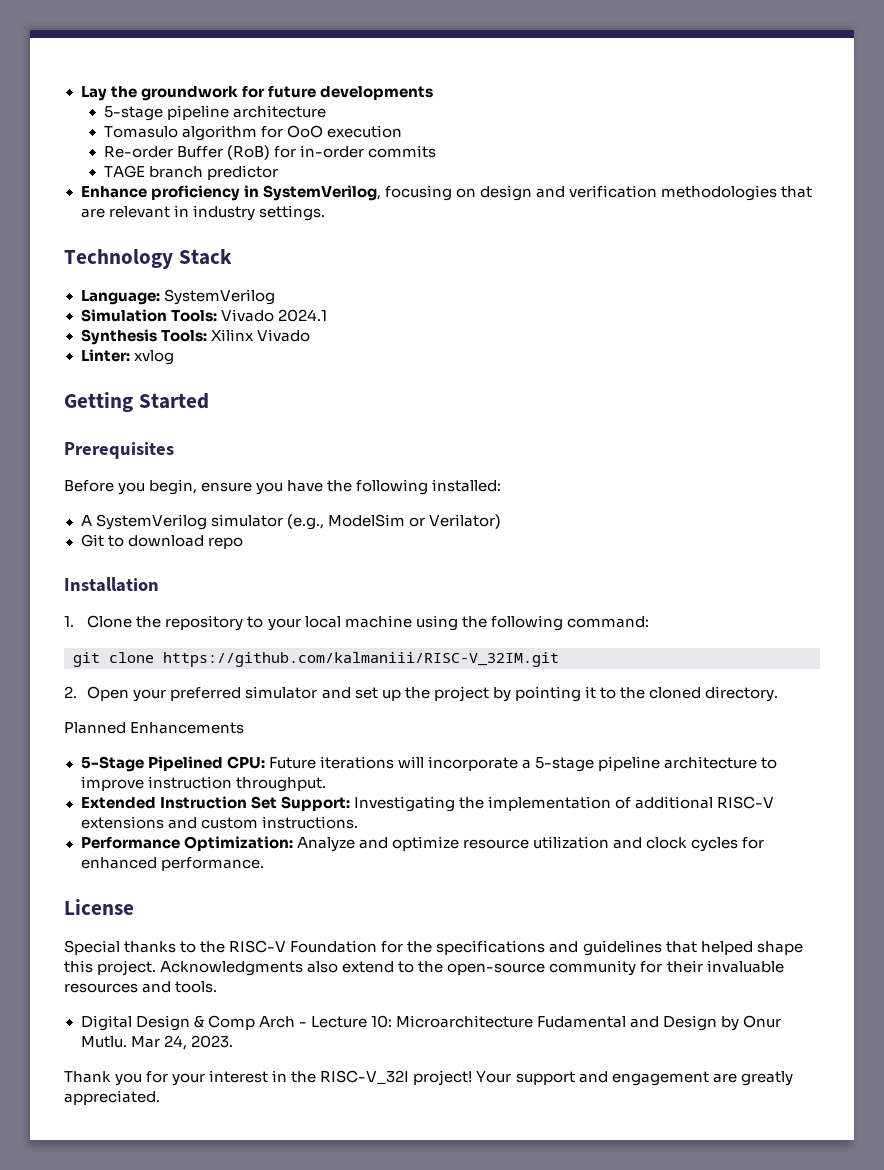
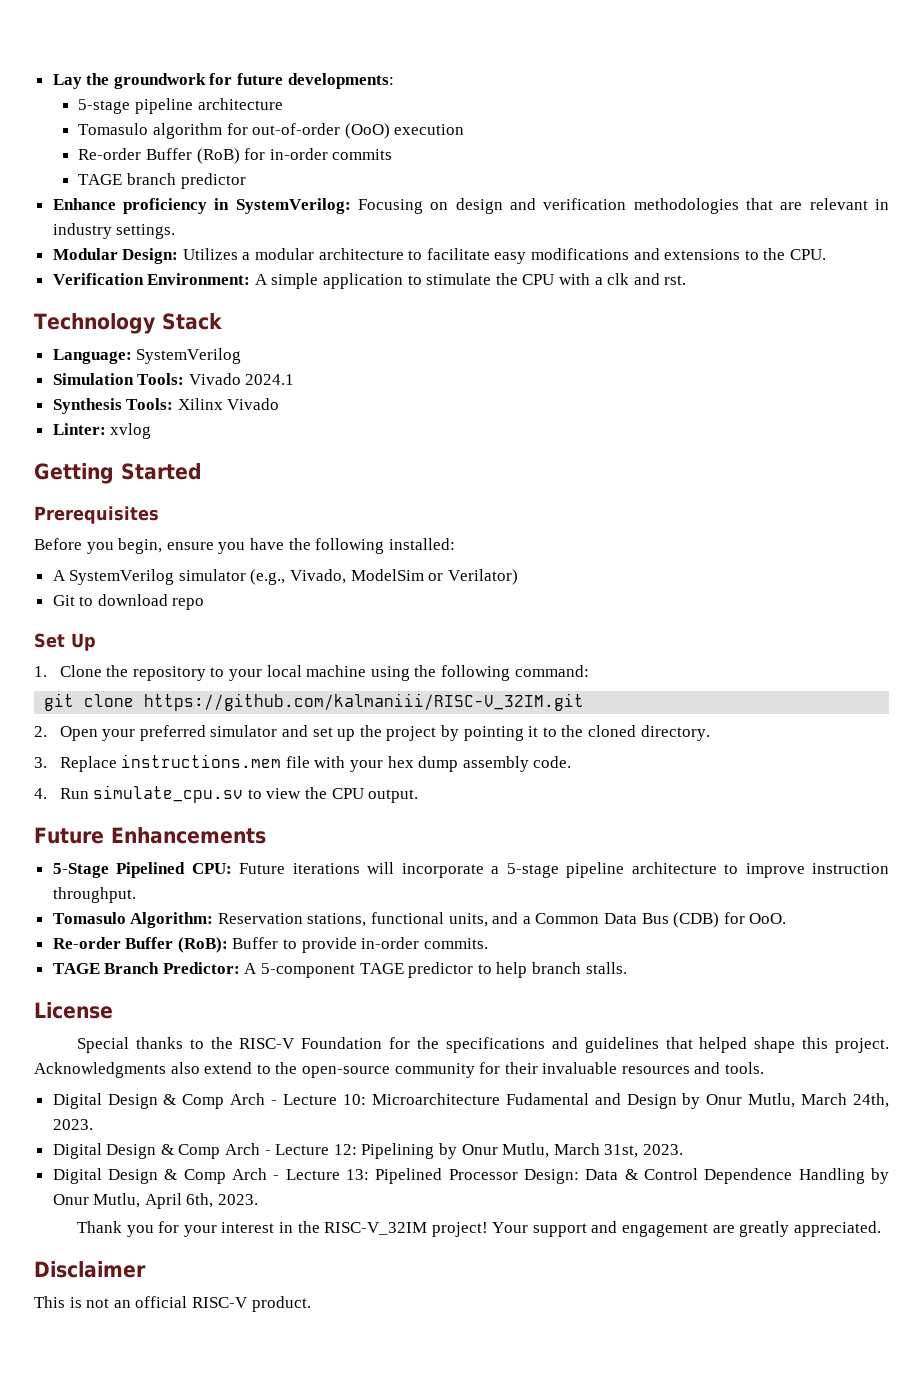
[319,86,433,100] developments -> [287,73,394,89] developments:
[286,125,323,138] OoO -> [252,123,390,139] out-of-order (OoO)
[262,185,452,201] SystemVerilog, focusing -> [235,198,424,214] SystemVerilog: Focusing
(325, 213) none -> [52,248,826,264] [52,273,687,289] // Modular Design: Utilizes a modular architecture to facilitate easy modifications and extensions to the CPU. // Verification Environment: A simple application to stimulate the CPU with a clk and rst.
(324, 522) none -> [290,569,347,584] Vivado,
[64,577,159,592] Installation -> [34,633,96,651] Set Up
[64,722,126,734] Planned -> [34,754,572,772] [34,785,419,803] [34,827,104,844] 3. Replace instructions.mem file with your hex dump assembly code. // 4. Run simulate_cpu.sv to view the CPU output. // Future
[80,796,774,812] [80,816,358,829] [80,836,764,852] [80,857,264,871] Extended Instruction Set Support: Investigating the implementation of additional RISC-V extensions and custom instructions. // Performance Optimization: Analyze and optimize resource utilization and clock cycles for enhanced performance. -> [52,912,787,928] [52,937,488,953] [52,962,627,978] Tomasulo Algorithm: Reservation stations, functional units, and a Common Data Bus (CDB) for OoO. // Re-order Buffer (RoB): Buffer to provide in-order commits. // TAGE Branch Predictor: A 5-component TAGE predictor to help branch stalls.
[80,1035,187,1050] Mutlu. Mar 24, -> [748,1093,889,1108] [52,1119,93,1130] [52,1143,683,1159] [52,1168,889,1184] [52,1193,214,1209] Mutlu, March 24th, 2023. // Digital Design & Comp Arch - Lecture 12: Pipelining by Onur Mutlu, March 31st, 2023. // Digital Design & Comp Arch - Lecture 13: Pipelined Processor Design: Data & Control Dependence Handling by Onur Mutlu, April 6th,
[320,1070,410,1084] RISC-V_32I -> [324,1222,428,1235] RISC-V_32IM
(160, 1097) none -> [34,1261,146,1278] [34,1296,311,1312] // Disclaimer // This is not an official RISC-V product.

